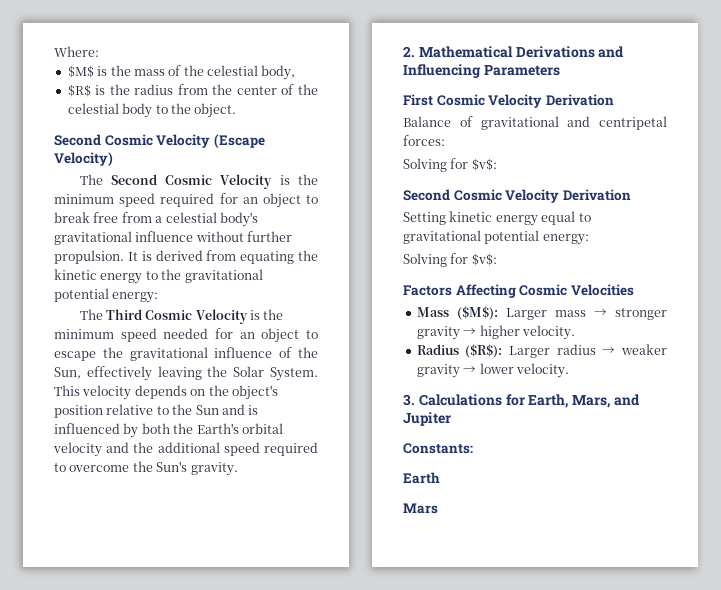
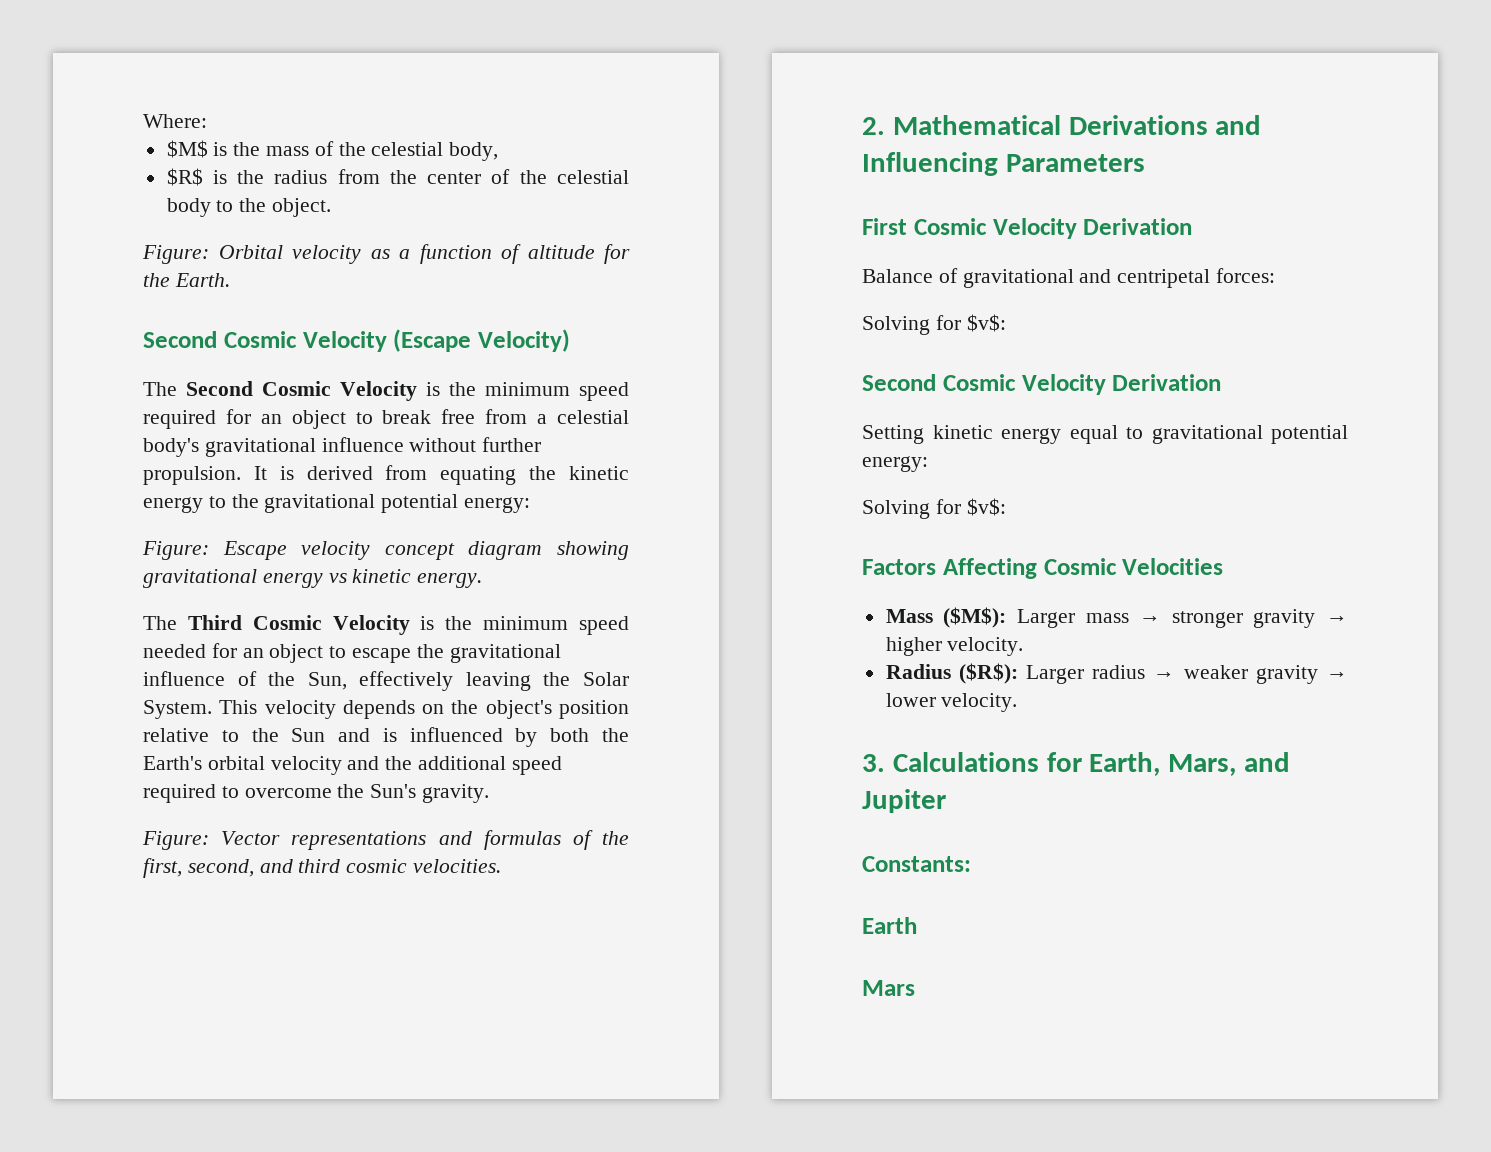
(237, 110) none -> [142,244,630,264] [143,273,230,287] // Figure: Orbital velocity as a function of altitude for the Earth.
(159, 297) none -> [142,541,629,560] [143,569,483,588] // Figure: Escape velocity concept diagram showing gravitational energy vs kinetic energy.
(238, 469) none -> [142,830,629,850] [143,858,502,878] // Figure: Vector representations and formulas of the first, second, and third cosmic velocities.

